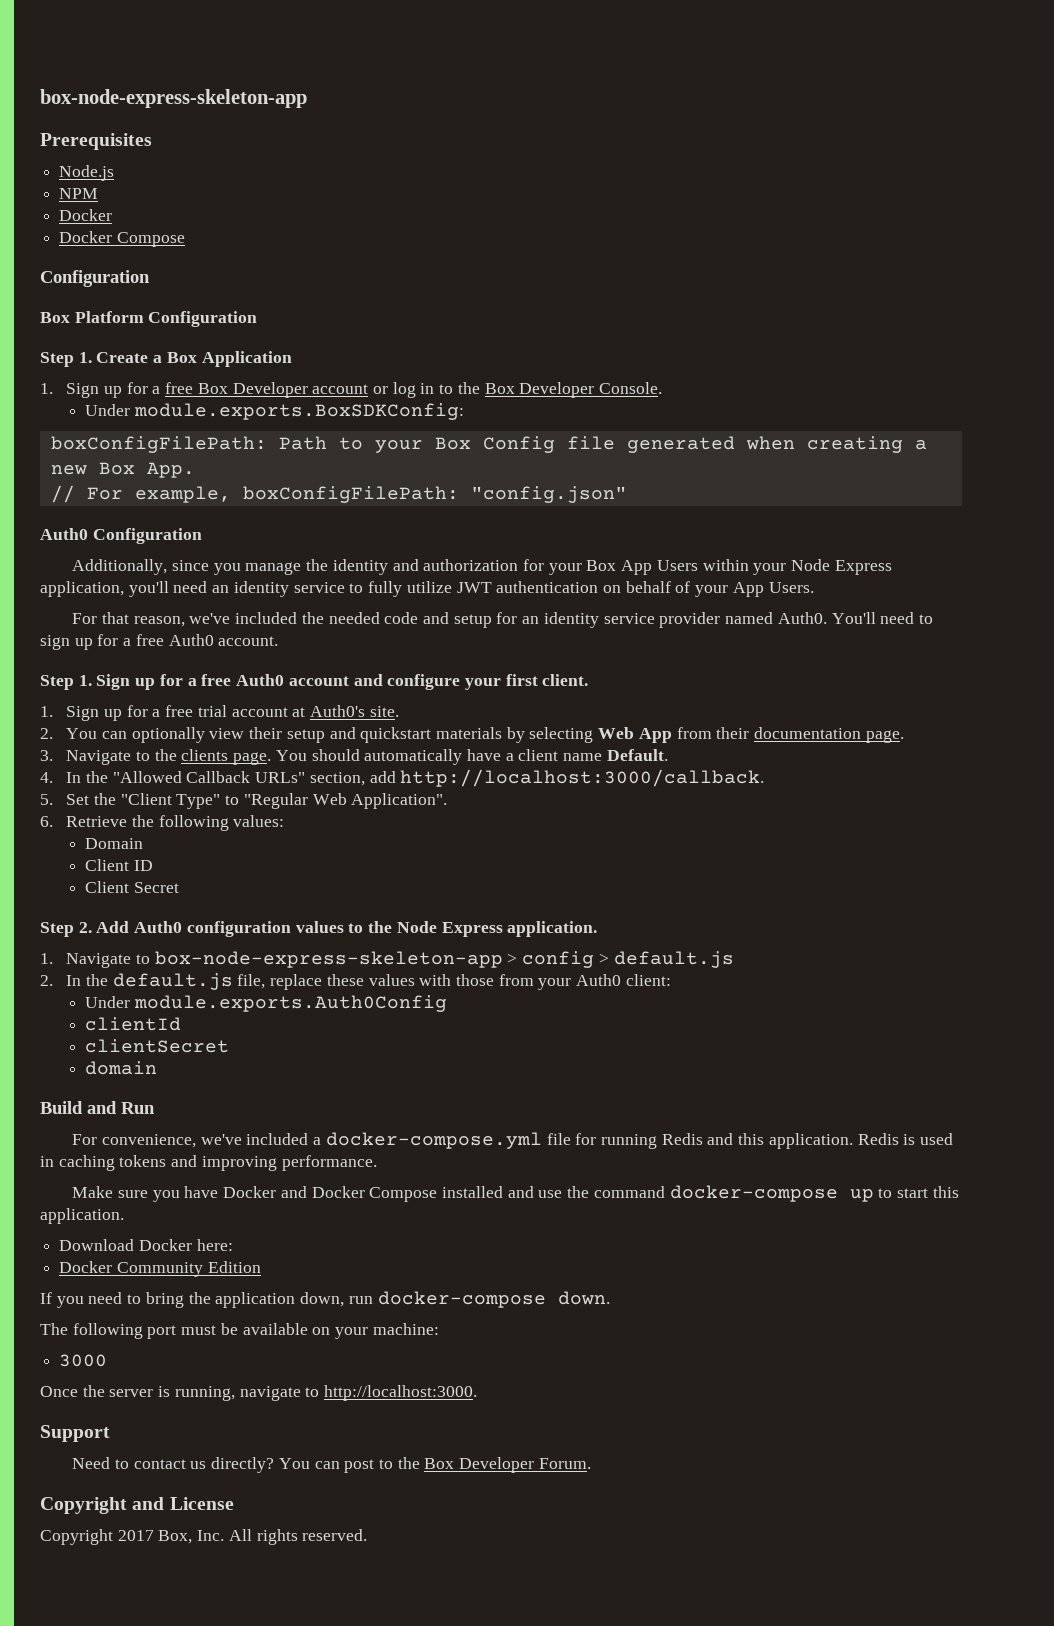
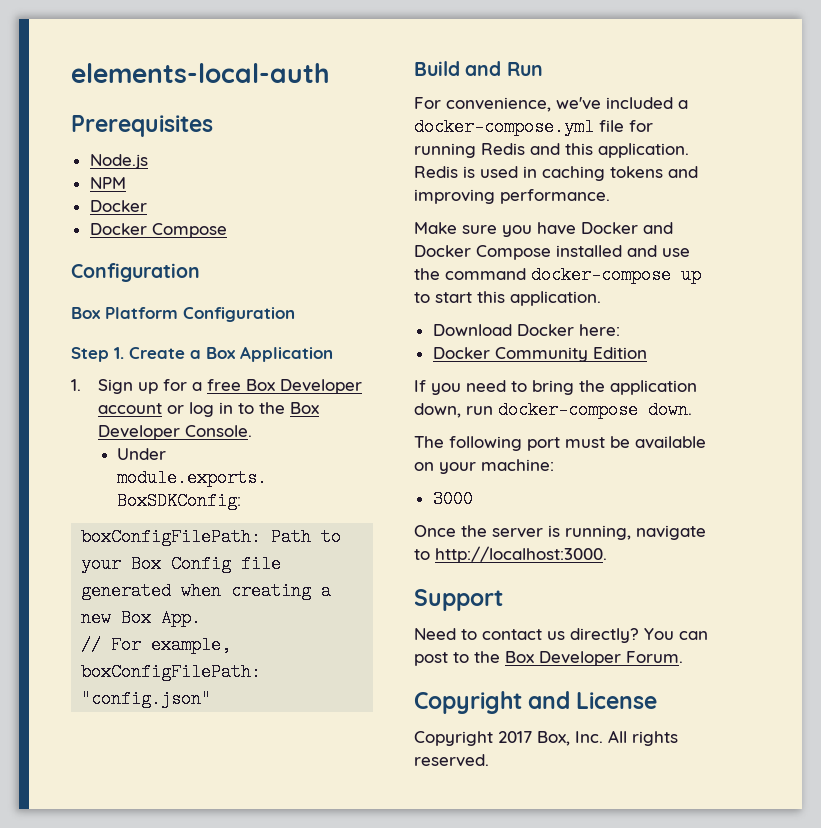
[40,89,307,108] box-node-express-skeleton-app -> [71,63,330,83] elements-local-auth
[40,528,202,544] [72,559,892,575] [40,581,814,597] [72,612,933,628] [40,634,279,650] [40,674,589,690] [40,705,399,721] [40,727,904,743] [40,749,668,765] [40,769,765,787] [40,793,448,809] [40,815,285,831] [85,838,144,849] [85,859,154,871] [85,881,180,893] [40,921,598,937] [40,951,734,968] [40,973,671,990] [85,995,448,1012] [85,1017,182,1031] [85,1039,230,1053] [85,1061,158,1075] // Auth0 Configuration // Additionally, since you manage the identity and authorization for your Box App Users within your Node Express application, you'll need an identity service to fully utilize JWT authentication on behalf of your App Users. // For that reason, we've included the needed code and setup for an identity service provider named Auth0. You'll need to sign up for a free Auth0 account. // Step 1. Sign up for a free Auth0 account and configure your first client. // 1. Sign up for a free trial account at Auth0's site. // 2. You can optionally view their setup and quickstart materials by selecting Web App from their documentation page. // 3. Navigate to the clients page. You should automatically have a client name Default. // 4. In the "Allowed Callback URLs" section, add http://localhost:3000/callback. // 5. Set the "Client Type" to "Regular Web Application". // 6. Retrieve the following values: // Domain // Client ID // Client Secret // Step 2. Add Auth0 configuration values to the Node Express application. // 1. Navigate to box-node-express-skeleton-app > config > default.js // 2. In the default.js file, replace these values with those from your Auth0 client: // Under module.exports.Auth0Config // clientId // clientSecret // domain -> (212, 699) none

